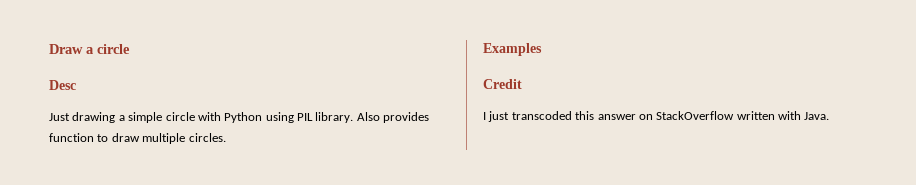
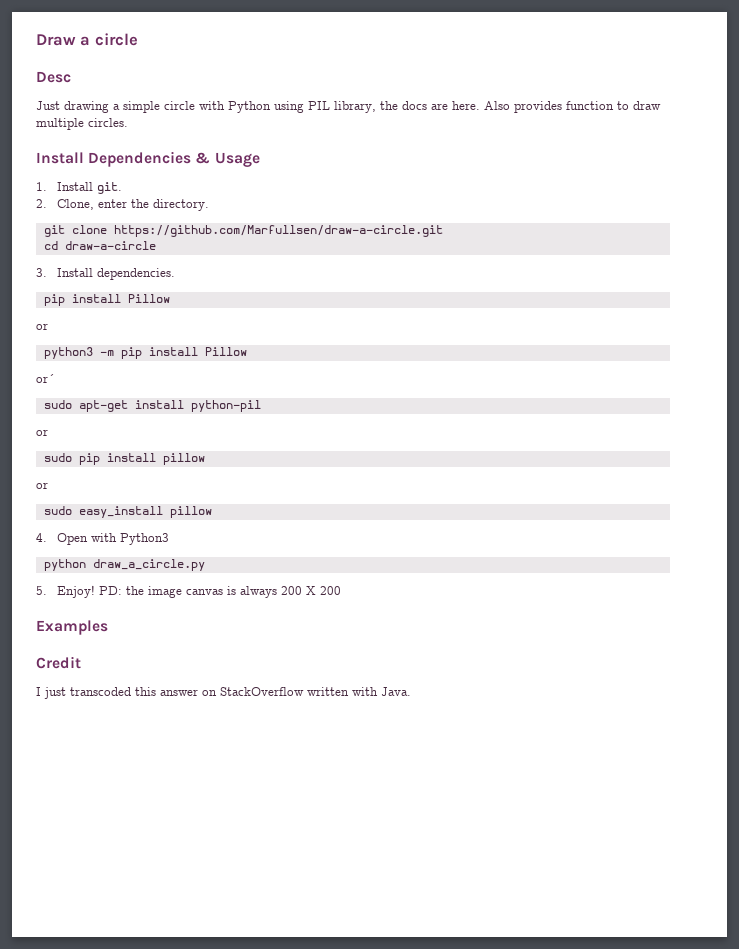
[315,112,354,123] library. -> [334,101,480,113] library, the docs are here.
(226, 137) none -> [36,151,260,167] [36,182,122,194] [36,199,209,211] [43,225,443,237] [43,241,156,250] [36,268,175,280] [43,294,170,306] [36,323,48,330] [43,347,247,359] [36,374,55,383] [43,400,261,412] [36,429,48,436] [43,453,205,465] [36,482,48,489] [43,506,212,518] [36,533,169,545] [43,559,205,571] [36,585,341,598] // Install Dependencies & Usage // 1. Install git. // 2. Clone, enter the directory. // git clone https://github.com/Marfullsen/draw-a-circle.git // cd draw-a-circle // 3. Install dependencies. // pip install Pillow // or // python3 -m pip install Pillow // or´ // sudo apt-get install python-pil // or // sudo pip install pillow // or // sudo easy_install pillow // 4. Open with Python3 // python draw_a_circle.py // 5. Enjoy! PD: the image canvas is always 200 X 200

